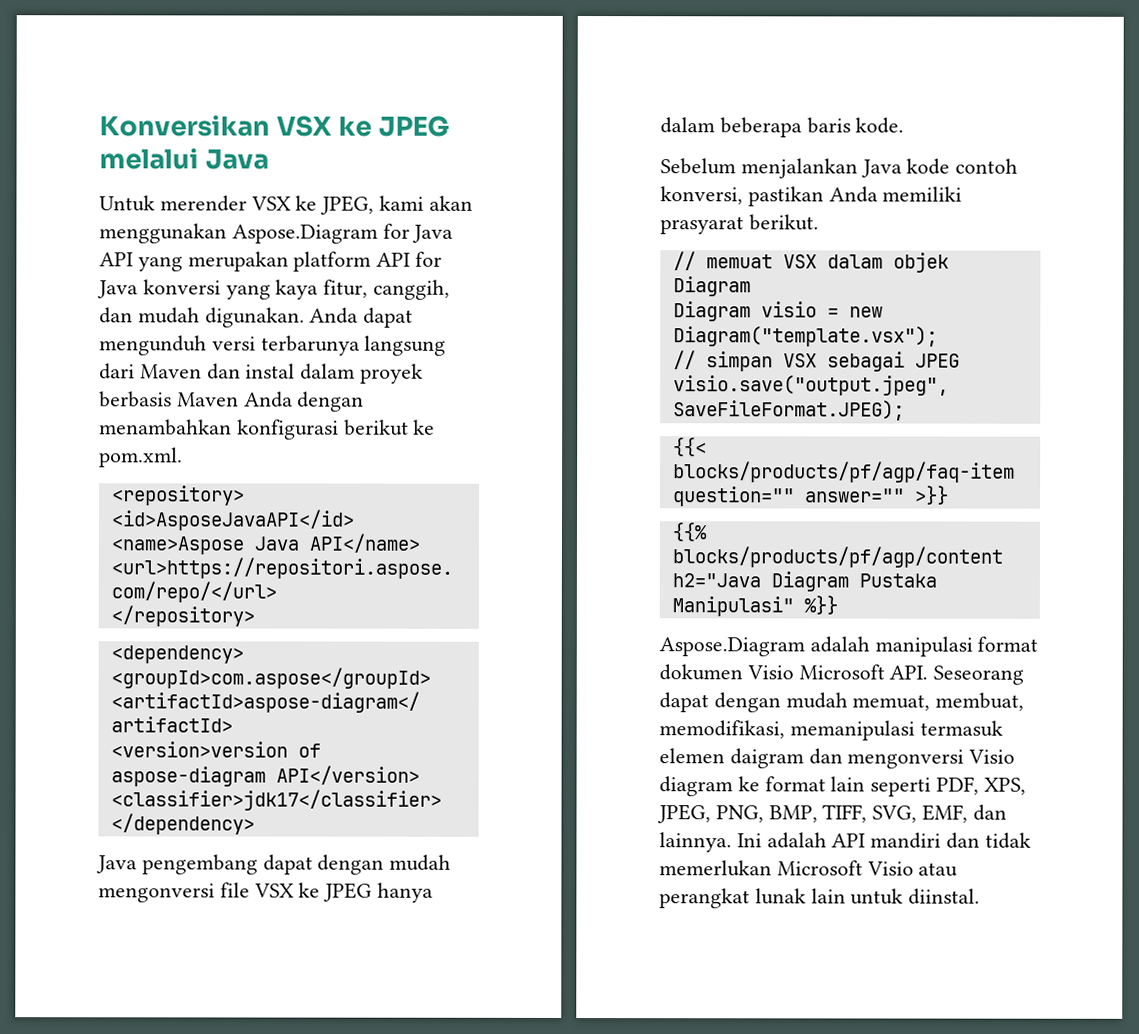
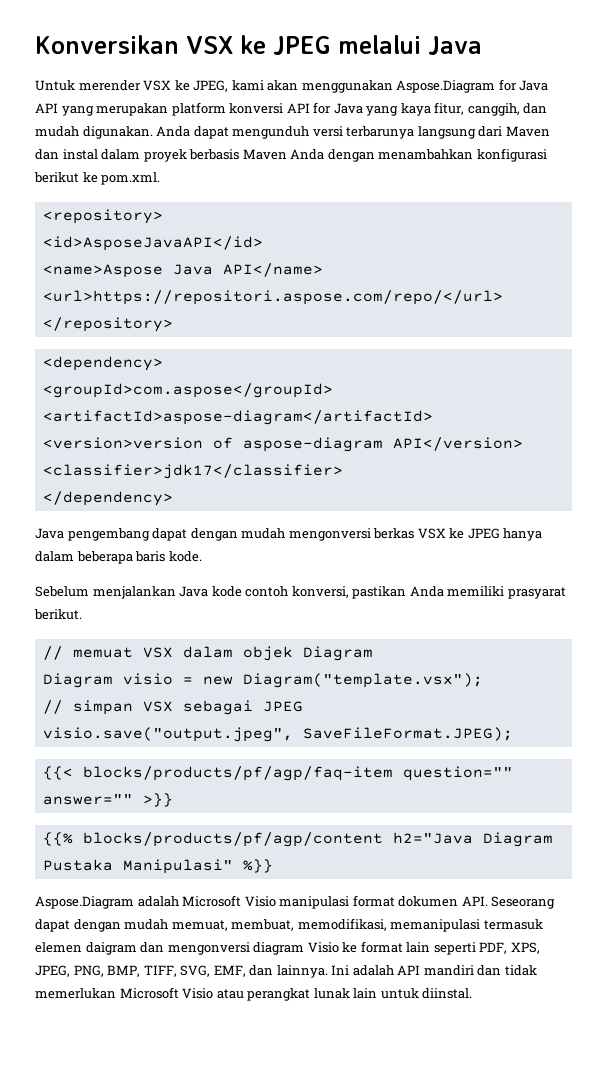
(372, 261) none -> [229,103,284,114] konversi
[142,279,221,295] konversi -> (363, 108) none
[219,882,250,898] file -> [373,528,415,539] berkas
(870, 644) none -> [182,895,276,907] Microsoft Visio
[746,664,885,680] Visio Microsoft -> (459, 901) none
[968,749,1016,764] [659,776,733,797] Visio diagram -> [253,942,339,955] diagram Visio

